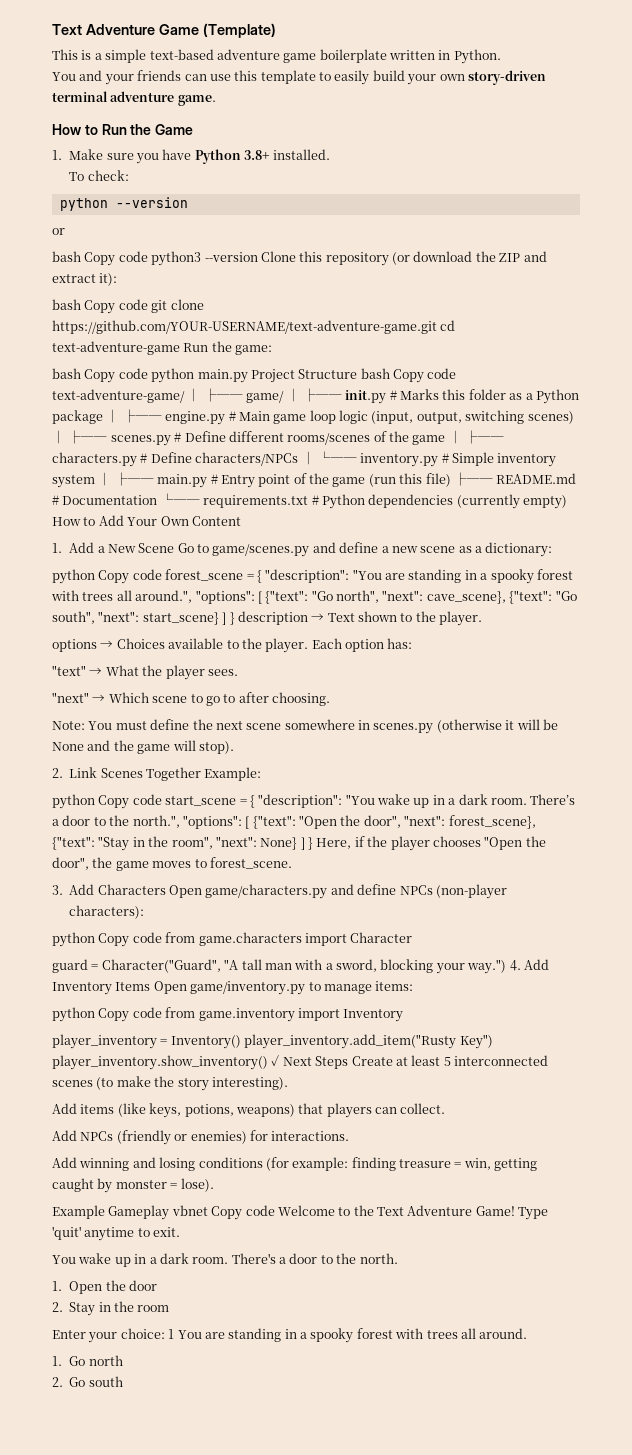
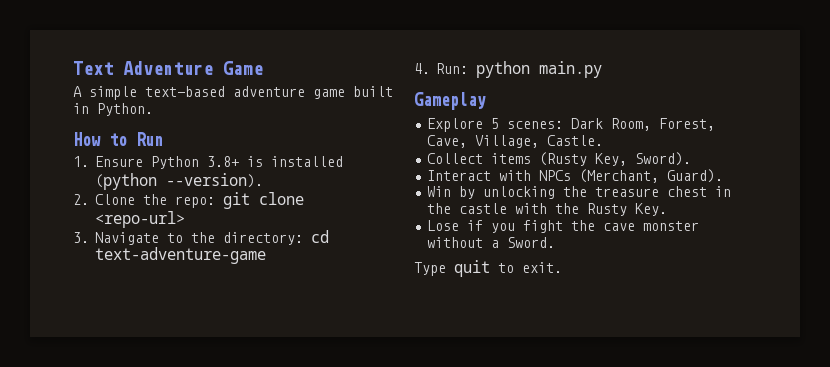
[202,23,276,38] [52,49,102,60] (Template) // This is a -> [73,86,82,97] // A
[319,49,435,63] boilerplate written -> [353,86,393,97] built
[52,70,546,85] [52,91,216,106] // You and your friends can use this template to easily build your own story-driven terminal adventure game. -> (153, 109) none
[130,124,194,135] [52,149,331,164] [69,170,129,181] [59,197,188,211] [52,228,65,235] [52,251,547,266] [52,273,118,286] [52,299,204,314] [52,320,456,334] [52,341,273,355] [52,368,457,383] [52,388,579,404] [52,409,574,425] [52,430,505,446] [52,451,557,467] [52,472,577,488] [52,493,567,509] [52,515,241,526] [52,542,553,557] [52,569,573,584] [51,590,577,604] [52,611,483,626] [52,638,413,653] [52,665,238,680] [52,692,330,706] [52,719,558,734] [52,740,234,754] [52,767,262,781] [52,794,576,809] [52,815,536,829] [52,836,546,851] [52,857,292,871] [52,884,507,899] [69,905,145,919] [52,932,413,947] [52,959,549,974] [52,981,414,995] [52,1007,404,1022] [52,1034,493,1049] [52,1055,548,1070] [52,1076,288,1091] [52,1103,446,1118] [52,1130,350,1145] [52,1157,538,1171] [52,1178,214,1193] [52,1205,549,1220] [52,1226,181,1241] [52,1253,398,1267] [52,1280,157,1294] [52,1301,170,1316] [52,1328,528,1343] [52,1355,123,1366] [52,1376,123,1387] the Game // 1. Make sure you have Python 3.8+ installed. // To check: // python --version // or // bash Copy code python3 --version Clone this repository (or download the ZIP and extract it): // bash Copy code git clone https://github.com/YOUR-USERNAME/text-adventure-game.git cd text-adventure-game Run the game: // bash Copy code python main.py Project Structure bash Copy code text-adventure-game/ │ ├── game/ │ ├── init.py # Marks this folder as a Python package │ ├── engine.py # Main game loop logic (input, output, switching scenes) │ ├── scenes.py # Define different rooms/scenes of the game │ ├── characters.py # Define characters/NPCs │ └── inventory.py # Simple inventory system │ ├── main.py # Entry point of the game (run this file) ├── README.md # Documentation └── requirements.txt # Python dependencies (currently empty) How to Add Your Own Content // 1. Add a New Scene Go to game/scenes.py and define a new scene as a dictionary: // python Copy code forest_scene = { "description": "You are standing in a spooky forest with trees all around.", "options": [ {"text": "Go north", "next": cave_scene}, {"text": "Go south", "next": start_scene} ] } description → Text shown to the player. // options → Choices available to the player. Each option has: // "text" → What the player sees. // "next" → Which scene to go to after choosing. // Note: You must define the next scene somewhere in scenes.py (otherwise it will be None and the game will stop). // 2. Link Scenes Together Example: // python Copy code start_scene = { "description": "You wake up in a dark room. There’s a door to the north.", "options": [ {"text": "Open the door", "next": forest_scene}, {"text": "Stay in the room", "next": None} ] } Here, if the player chooses "Open the door", the game moves to forest_scene. // 3. Add Characters Open game/characters.py and define NPCs (non-player characters): // python Copy code from game.characters import Character // guard = Character("Guard", "A tall man with a sword, blocking your way.") 4. Add Inventory Items Open game/inventory.py to manage items: // python Copy code from game.inventory import Inventory // player_inventory = Inventory() player_inventory.add_item("Rusty Key") player_inventory.show_inventory() ✓ Next Steps Create at least 5 interconnected scenes (to make the story interesting). // Add items (like keys, potions, weapons) that players can collect. // Add NPCs (friendly or enemies) for interactions. // Add winning and losing conditions (for example: finding treasure = win, getting caught by monster = lose). // Example Gameplay vbnet Copy code Welcome to the Text Adventure Game! Type 'quit' anytime to exit. // You wake up in a dark room. There's a door to the north. // 1. Open the door // 2. Stay in the room // Enter your choice: 1 You are standing in a spooky forest with trees all around. // 1. Go north // 2. Go south -> [73,156,343,169] [95,173,263,190] [73,192,304,209] [95,211,185,228] [73,230,329,245] [95,247,266,264] [414,61,602,78] [414,92,486,110] [427,118,716,132] [427,135,604,148] [427,152,692,166] [427,169,724,183] [427,186,732,199] [427,203,668,216] [427,220,700,233] [427,237,556,248] [414,260,562,277] // 1. Ensure Python 3.8+ is installed (python --version). // 2. Clone the repo: git clone <repo-url> // 3. Navigate to the directory: cd text-adventure-game // 4. Run: python main.py // Gameplay // Explore 5 scenes: Dark Room, Forest, Cave, Village, Castle. // Collect items (Rusty Key, Sword). // Interact with NPCs (Merchant, Guard). // Win by unlocking the treasure chest in the castle with the Rusty Key. // Lose if you fight the cave monster without a Sword. // Type quit to exit.

